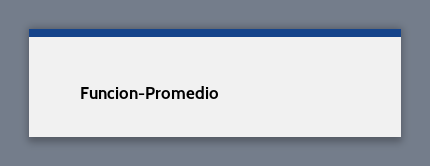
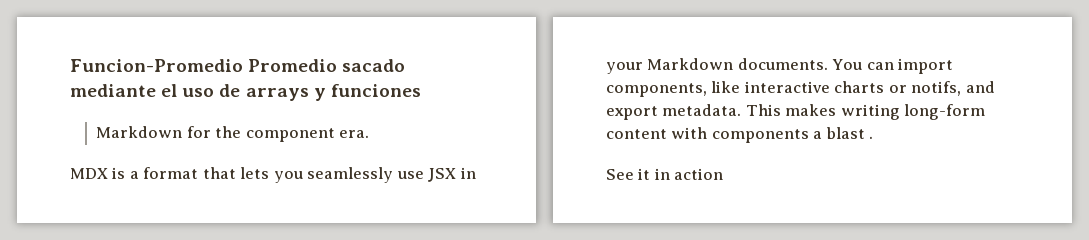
(219, 92) none -> [248,59,406,72] [70,84,421,101] [96,126,370,142] [70,167,476,183] [606,58,954,74] [606,81,995,97] [606,104,986,120] [606,127,874,143] [606,168,724,180] Promedio sacado mediante el uso de arrays y funciones // Markdown for the component era. // MDX is a format that lets you seamlessly use JSX in your Markdown documents. You can import components, like interactive charts or notifs, and export metadata. This makes writing long-form content with components a blast . // See it in action

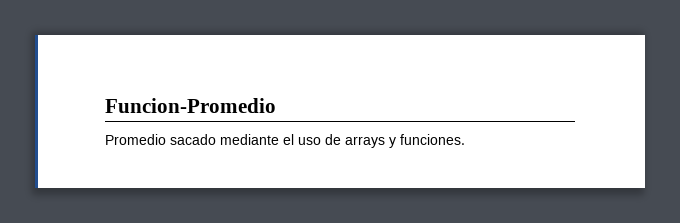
(243, 65) none -> (276, 105) //
[330,84,421,97] [96,126,370,142] [70,167,476,183] [606,58,954,74] [606,81,995,97] [606,104,986,120] [606,127,874,143] [606,168,724,180] funciones // Markdown for the component era. // MDX is a format that lets you seamlessly use JSX in your Markdown documents. You can import components, like interactive charts or notifs, and export metadata. This makes writing long-form content with components a blast . // See it in action -> [400,134,465,145] funciones.

